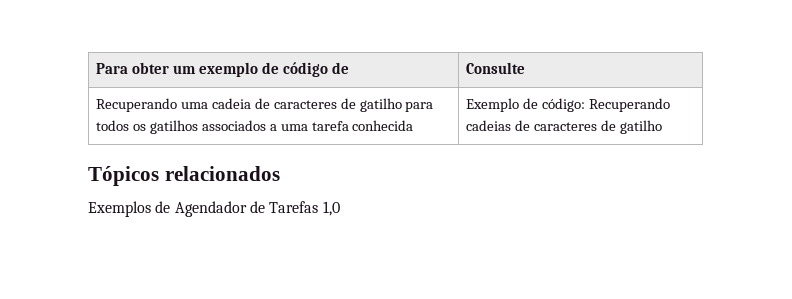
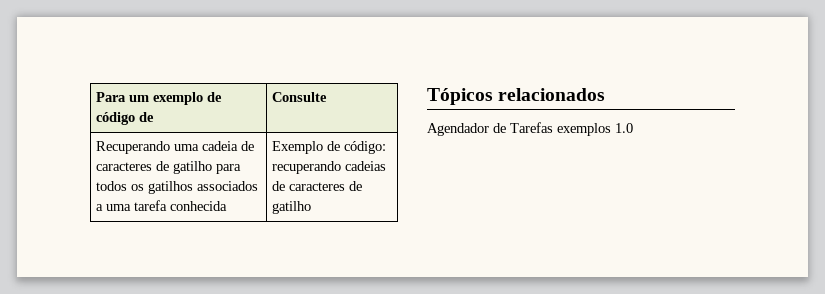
[131,62,169,74] obter -> (126, 97) none
[588,98,670,112] Recuperando -> [271,161,341,174] recuperando
[88,201,171,217] Exemplos de -> (606, 94) none
[322,201,340,216] 1,0 -> [557,123,633,136] exemplos 1.0

